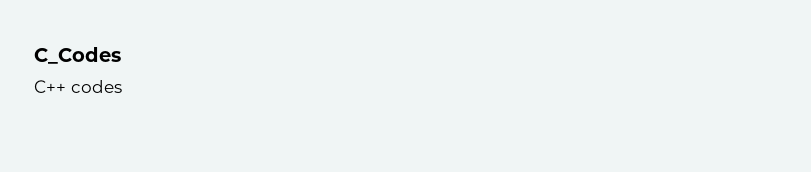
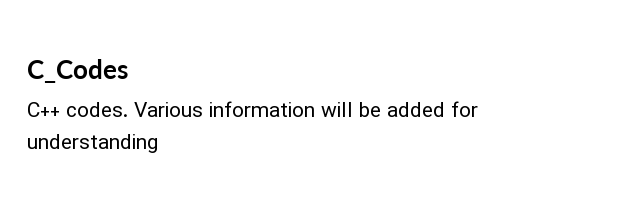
[70,80,122,93] codes -> [66,101,478,117] [27,134,158,153] codes. Various information will be added for understanding

